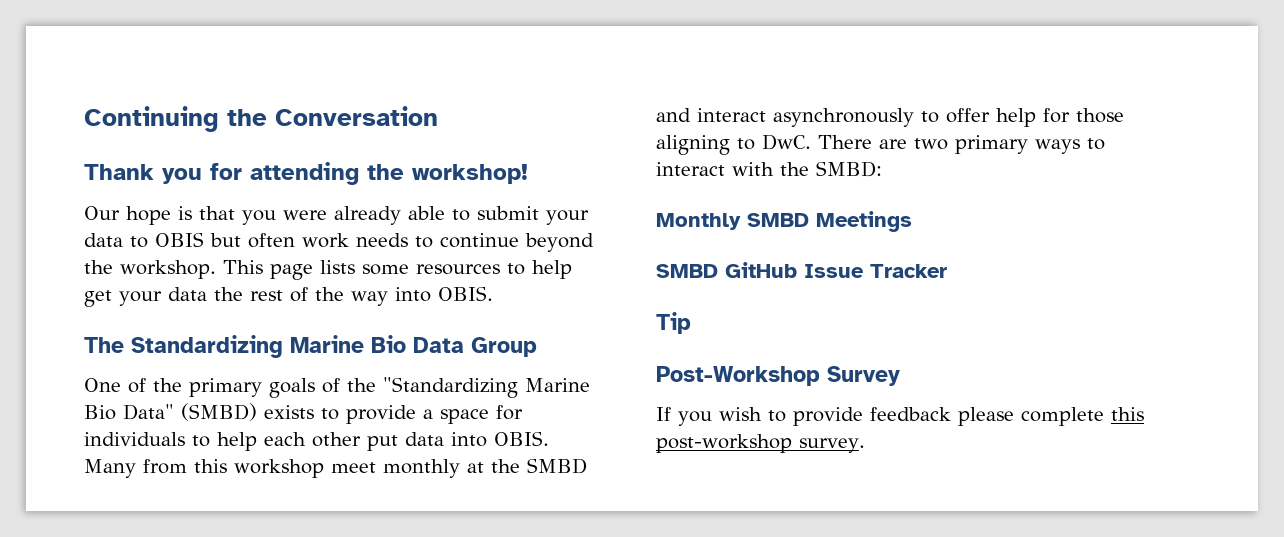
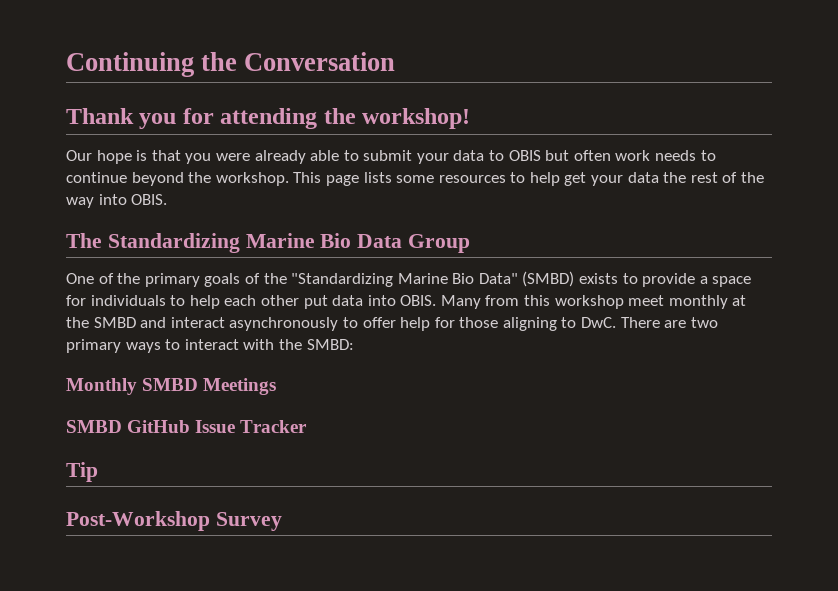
[656,407,1144,426] [656,434,865,453] // If you wish to provide feedback please complete this post-workshop survey. -> (282, 521) none

